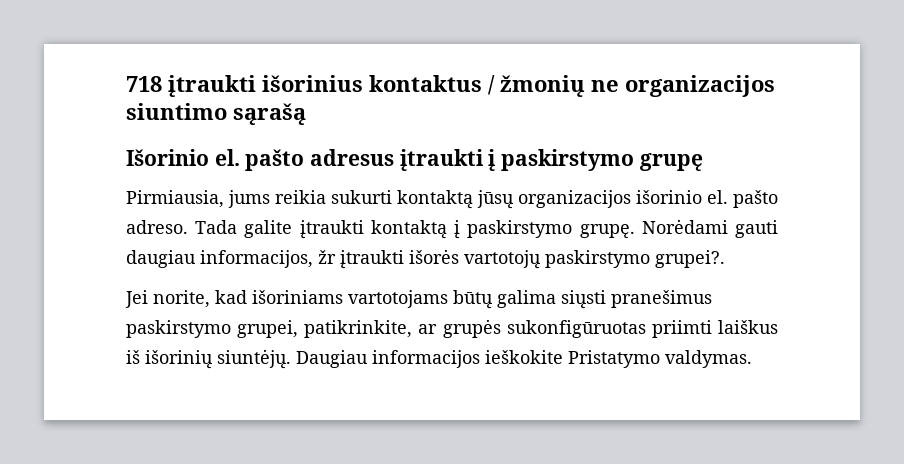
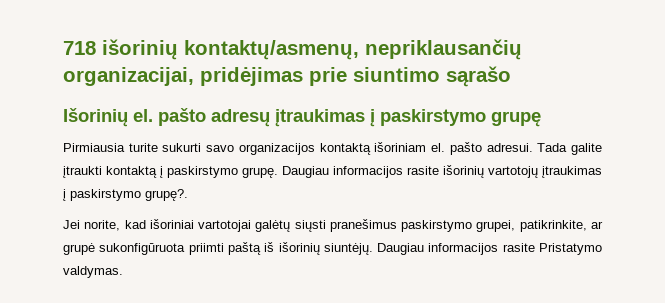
[168,75,775,97] [126,103,306,125] [126,149,703,171] [126,190,778,209] [126,220,188,234] įtraukti išorinius kontaktus / žmonių ne organizacijos siuntimo sąrašą // Išorinio el. pašto adresus įtraukti į paskirstymo grupę // Pirmiausia, jums reikia sukurti kontaktą jūsų organizacijos išorinio el. pašto adreso. -> [102,39,522,60] [63,66,511,87] [63,108,541,127] [63,142,533,155] išorinių kontaktų/asmenų, nepriklausančių organizacijai, pridėjimas prie siuntimo sąrašo // Išorinių el. pašto adresų įtraukimas į paskirstymo grupę // Pirmiausia turite sukurti savo organizacijos kontaktą išoriniam el. pašto adresui.
[641,219,778,238] [126,249,725,269] Norėdami gauti daugiau informacijos, žr įtraukti išorės vartotojų paskirstymo grupei?. -> [282,165,602,178] [63,189,188,201] Daugiau informacijos rasite išorinių vartotojų įtraukimas į paskirstymo grupę?.
[252,290,556,309] išoriniams vartotojams būtų galima -> [149,219,291,232] išoriniai vartotojai galėtų
[442,319,778,338] grupės sukonfigūruotas priimti laiškus -> [63,242,261,255] grupė sukonfigūruota priimti paštą
[485,350,563,364] ieškokite -> [502,243,535,252] rasite

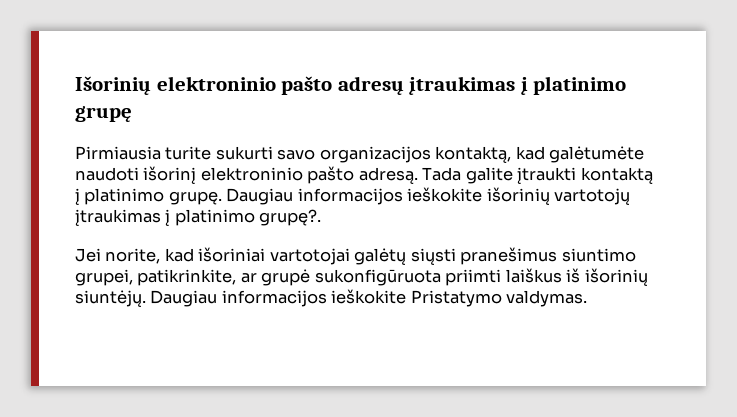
[63,39,522,60] [63,66,511,87] [63,108,153,127] 718 išorinių kontaktų/asmenų, nepriklausančių organizacijai, pridėjimas prie siuntimo sąrašo // Išorinių el. -> [75,76,276,95] Išorinių elektroninio
[380,109,486,126] paskirstymo -> [533,76,627,95] platinimo
[319,142,533,155] kontaktą išoriniam el. pašto adresui. -> [435,146,645,163] [75,166,418,184] kontaktą, kad galėtumėte naudoti išorinį elektroninio pašto adresą.
[167,166,238,178] paskirstymo -> [84,188,165,205] platinimo
[407,166,439,175] rasite -> [407,187,483,202] ieškokite
[70,189,141,201] paskirstymo -> [174,209,255,226] platinimo
[401,220,473,232] paskirstymo -> [561,248,636,262] siuntimo
[227,242,261,255] paštą -> [505,268,562,283] laiškus
[502,243,535,252] rasite -> [331,289,407,304] ieškokite

